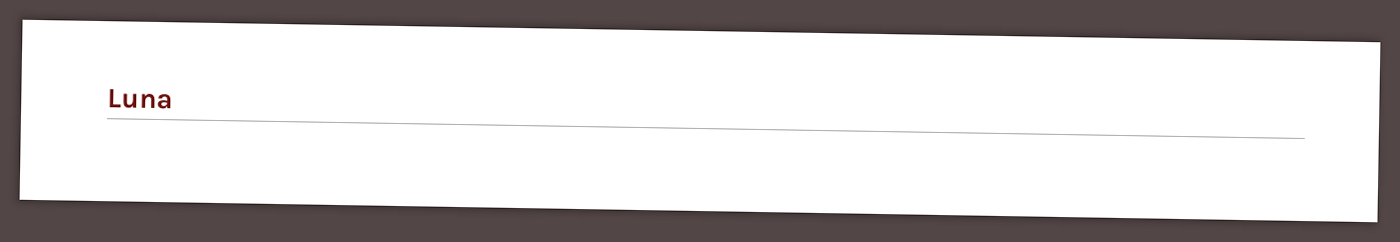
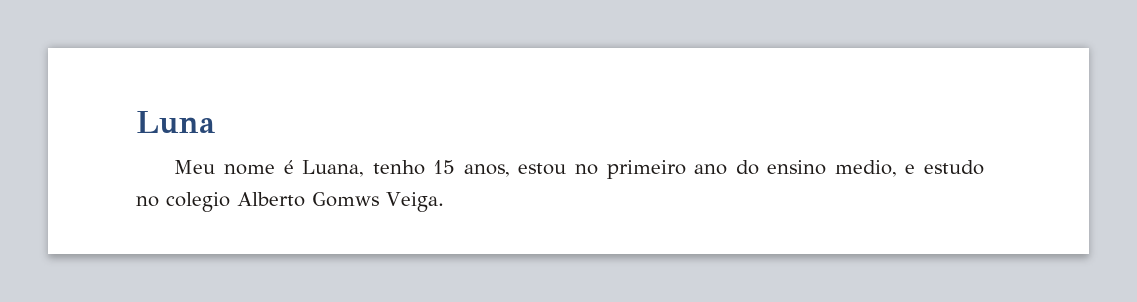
(173, 99) none -> [174,160,985,179] [136,192,444,212] // Meu nome é Luana, tenho 15 anos, estou no primeiro ano do ensino medio, e estudo no colegio Alberto Gomws Veiga.

